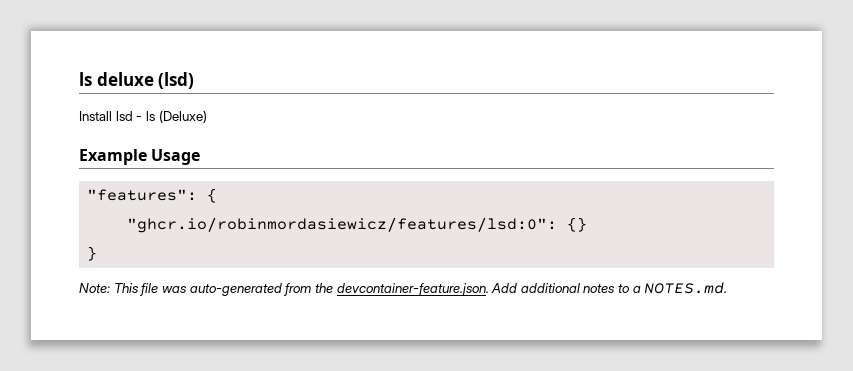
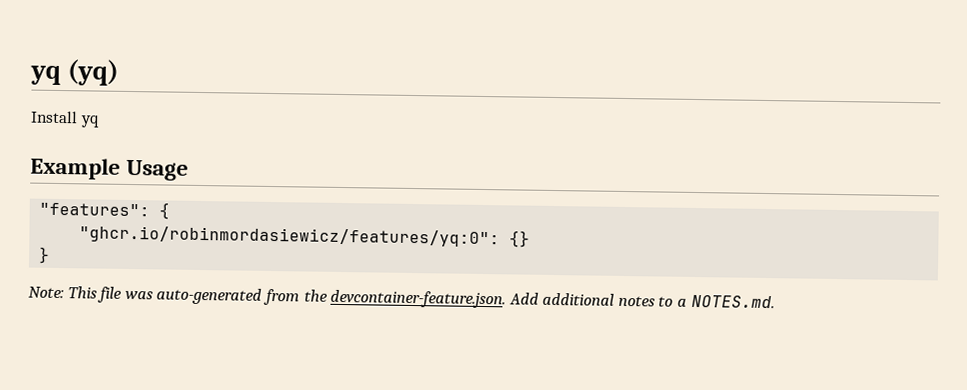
[79,72,195,89] [79,110,207,123] ls deluxe (lsd) // Install lsd - ls (Deluxe) -> [30,59,120,86] [30,110,100,128] yq (yq) // Install yq
[127,217,558,233] "ghcr.io/robinmordasiewicz/features/lsd:0": -> [79,225,501,248] "ghcr.io/robinmordasiewicz/features/yq:0":

